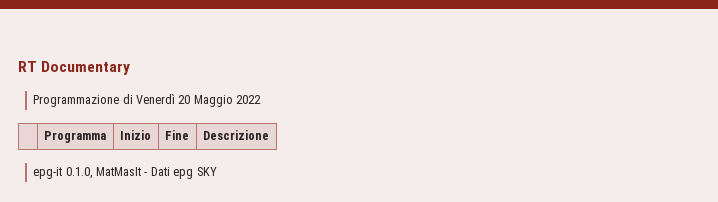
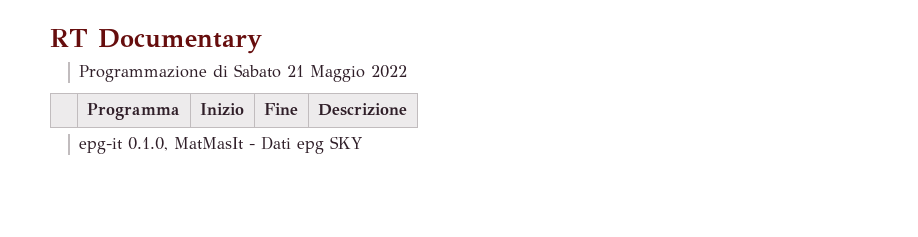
[136,94,191,104] Venerdì 20 -> [234,64,305,78] Sabato 21

